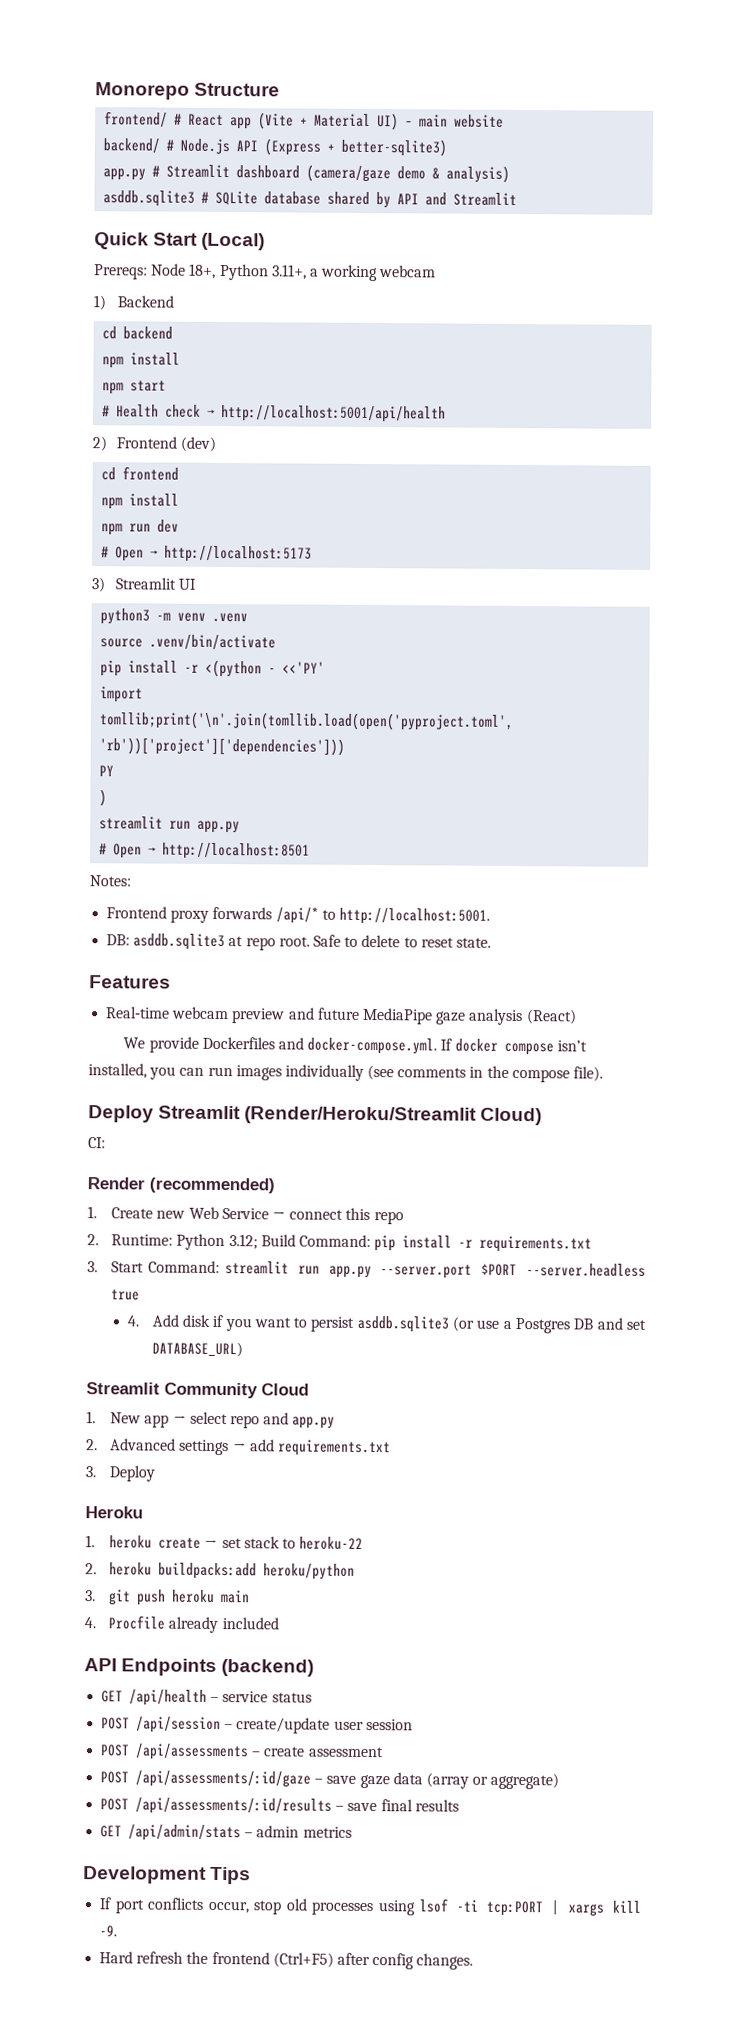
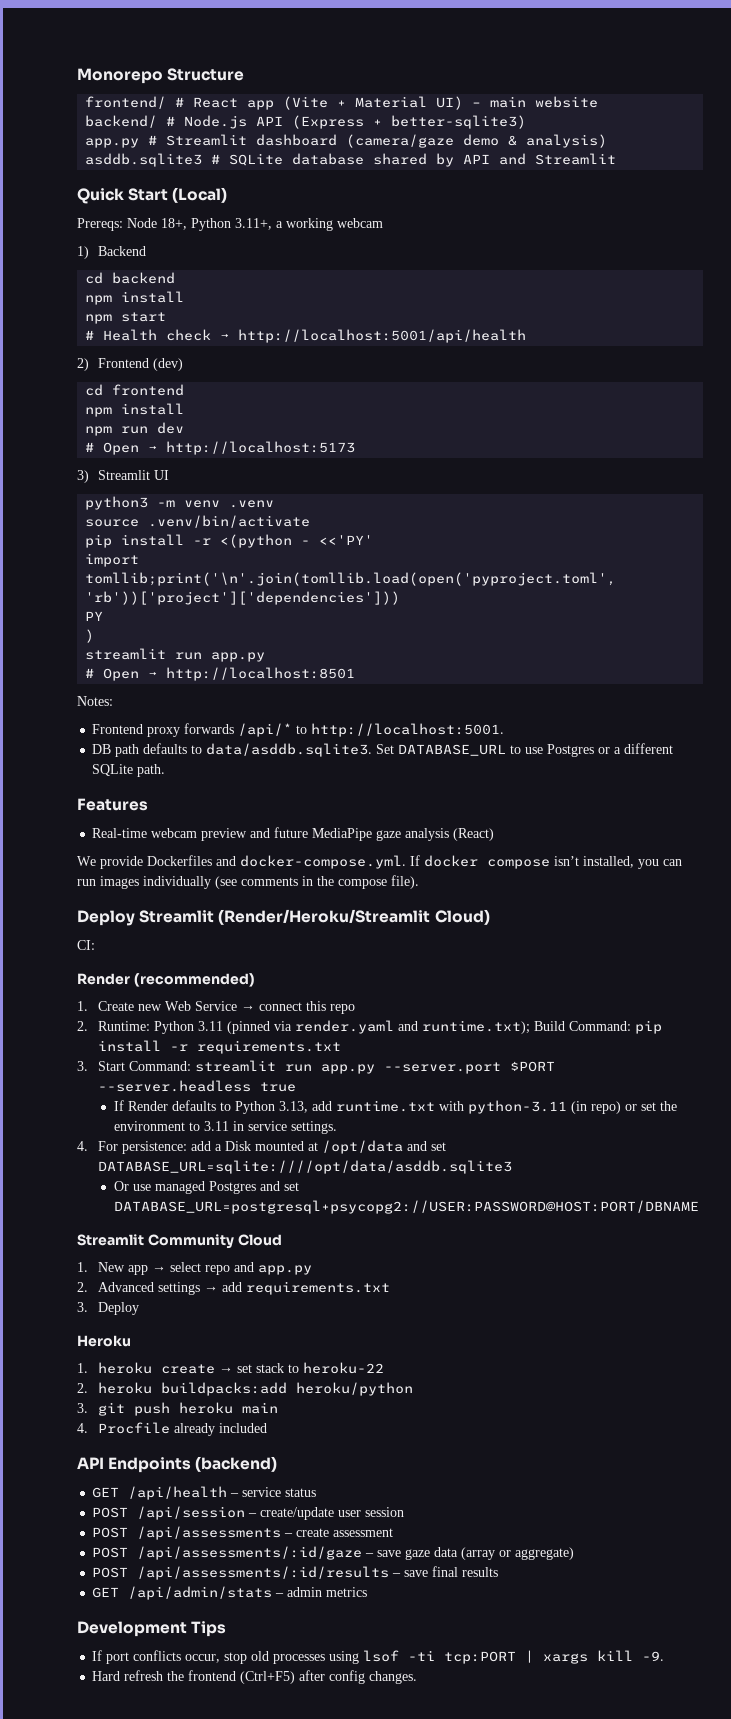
[106,933,491,951] DB: asddb.sqlite3 at repo root. Safe to delete to reset state. -> [92,743,674,757] [92,764,166,777] DB path defaults to data/asddb.sqlite3. Set DATABASE_URL to use Postgres or a different SQLite path.
[228,1234,258,1250] 3.12; -> [198,1020,531,1034] 3.11 (pinned via render.yaml and runtime.txt);
[127,1314,646,1334] [151,1341,243,1358] 4. Add disk if you want to persist asddb.sqlite3 (or use a Postgres DB and set DATABASE_URL) -> [113,1100,677,1114] [113,1121,337,1134] [77,1140,447,1154] [98,1160,513,1174] [113,1181,299,1194] [113,1200,699,1214] If Render defaults to Python 3.13, add runtime.txt with python-3.11 (in repo) or set the environment to 3.11 in service settings. // 4. For persistence: add a Disk mounted at /opt/data and set DATABASE_URL=sqlite:////opt/data/asddb.sqlite3 // Or use managed Postgres and set DATABASE_URL=postgresql+psycopg2://USER:PASSWORD@HOST:PORT/DBNAME

